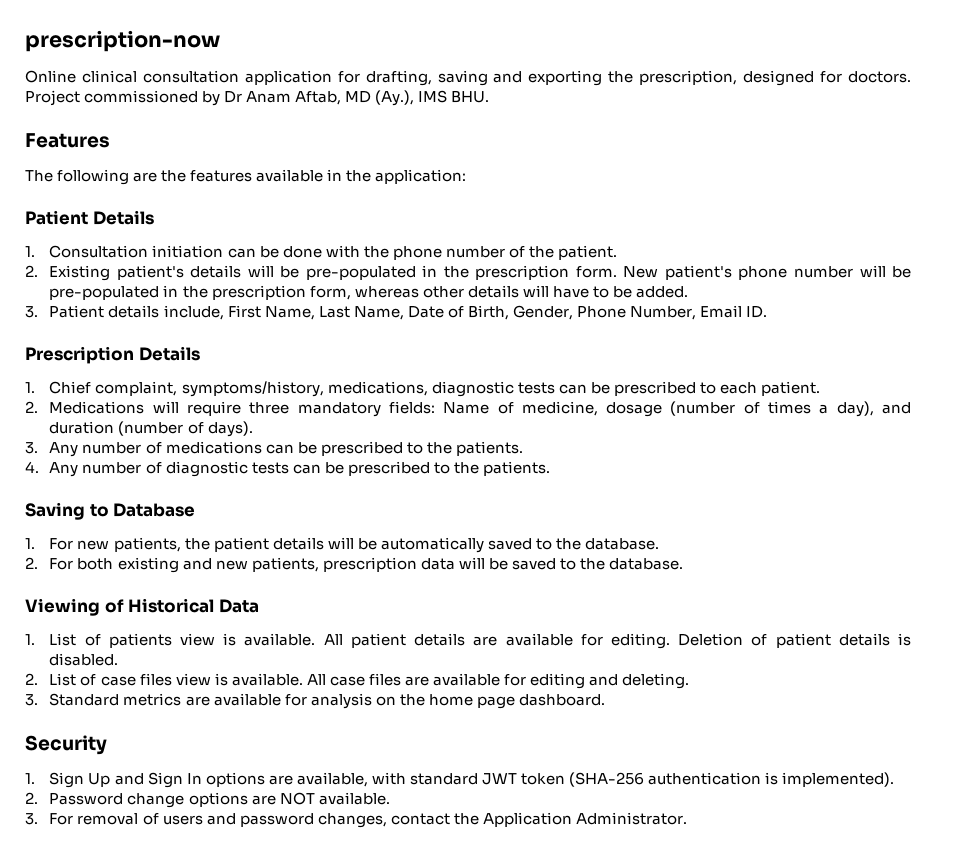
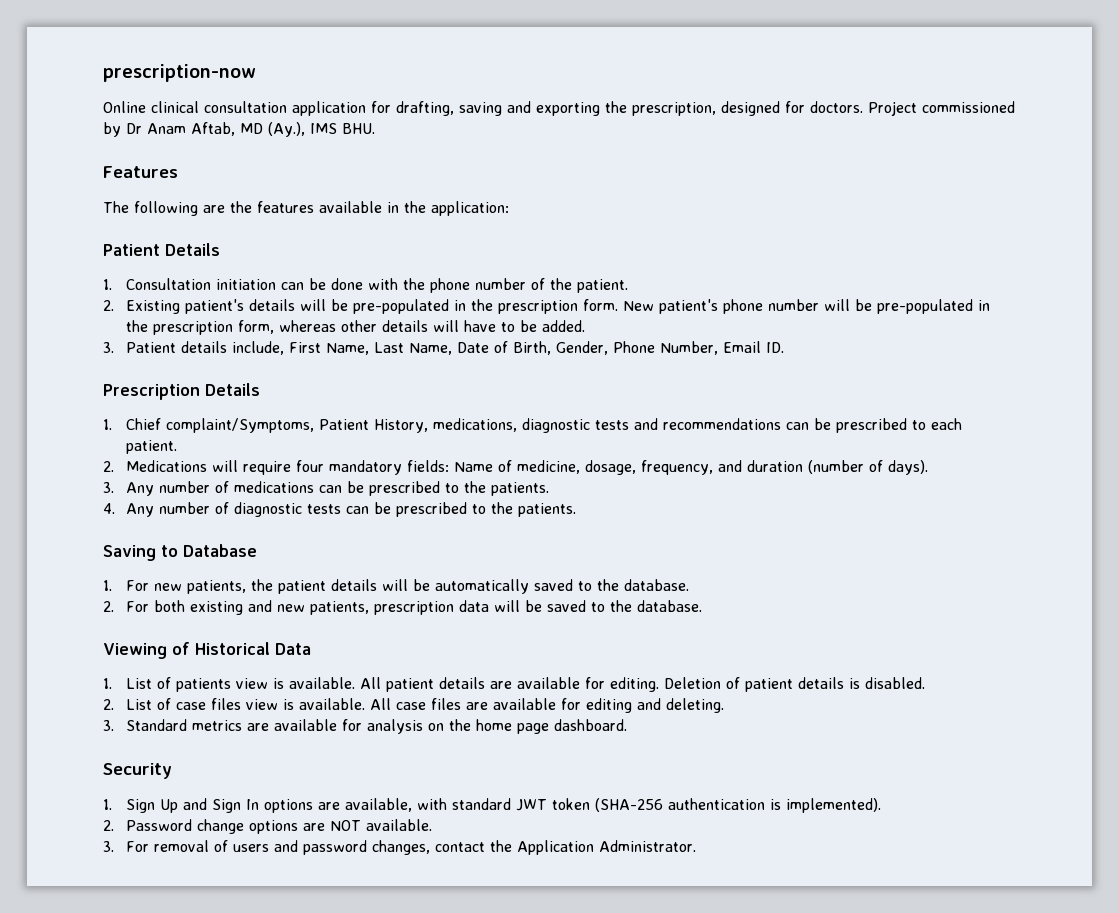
[95,381,324,397] complaint, symptoms/history, -> [165,418,428,433] complaint/Symptoms, Patient History,
(555, 388) none -> [633,418,781,430] and recommendations
[249,402,290,414] three -> [295,460,324,472] four
[606,401,874,417] dosage (number of times a day), -> [584,460,713,475] dosage, frequency,

